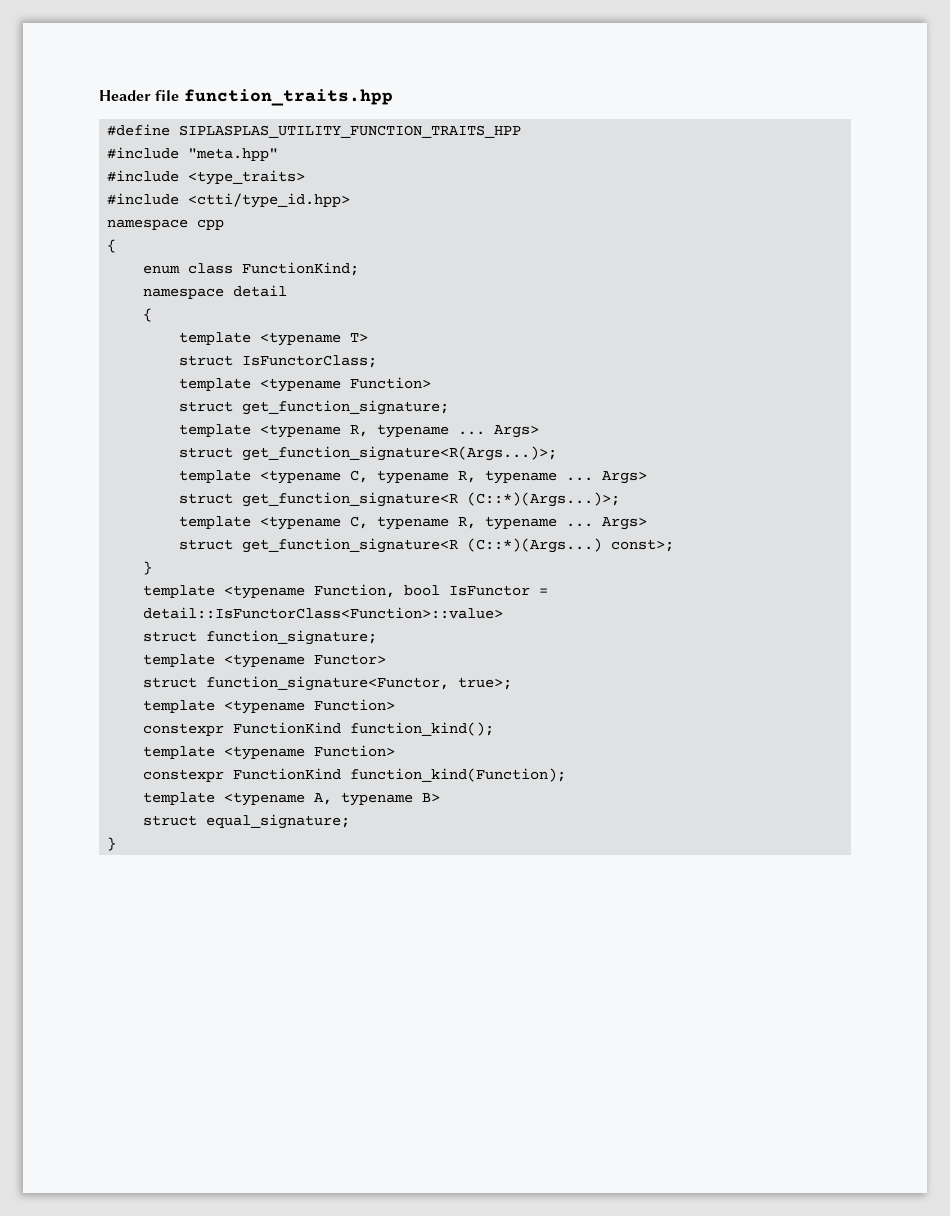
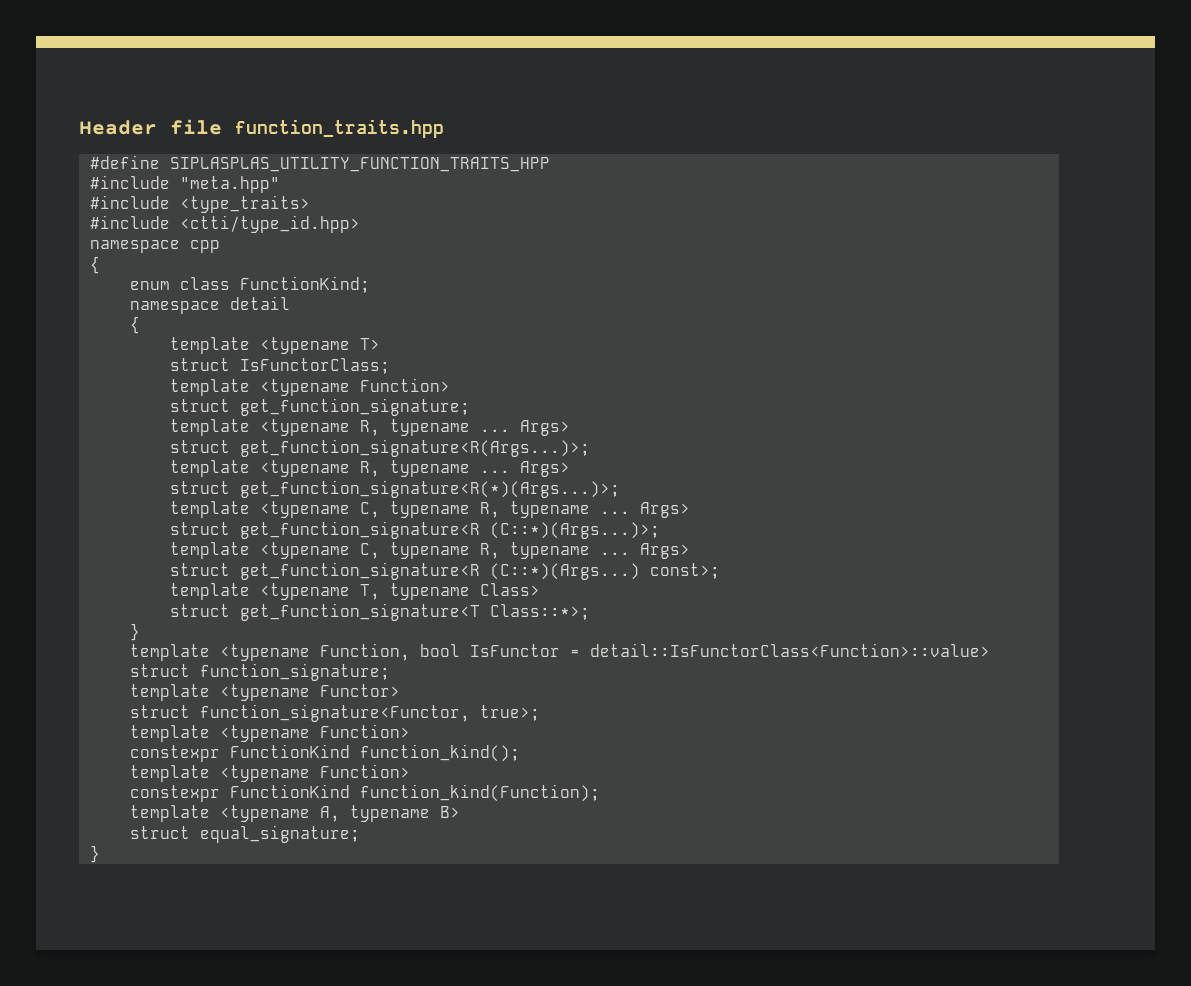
(558, 453) none -> [170,460,571,477] [170,480,621,498] // template <typename R, typename ... Args> // struct get_function_signature<R(*)(Args...)>;
(675, 545) none -> [170,583,541,600] [170,603,591,621] // template <typename T, typename Class> // struct get_function_signature<T Class::*>;

